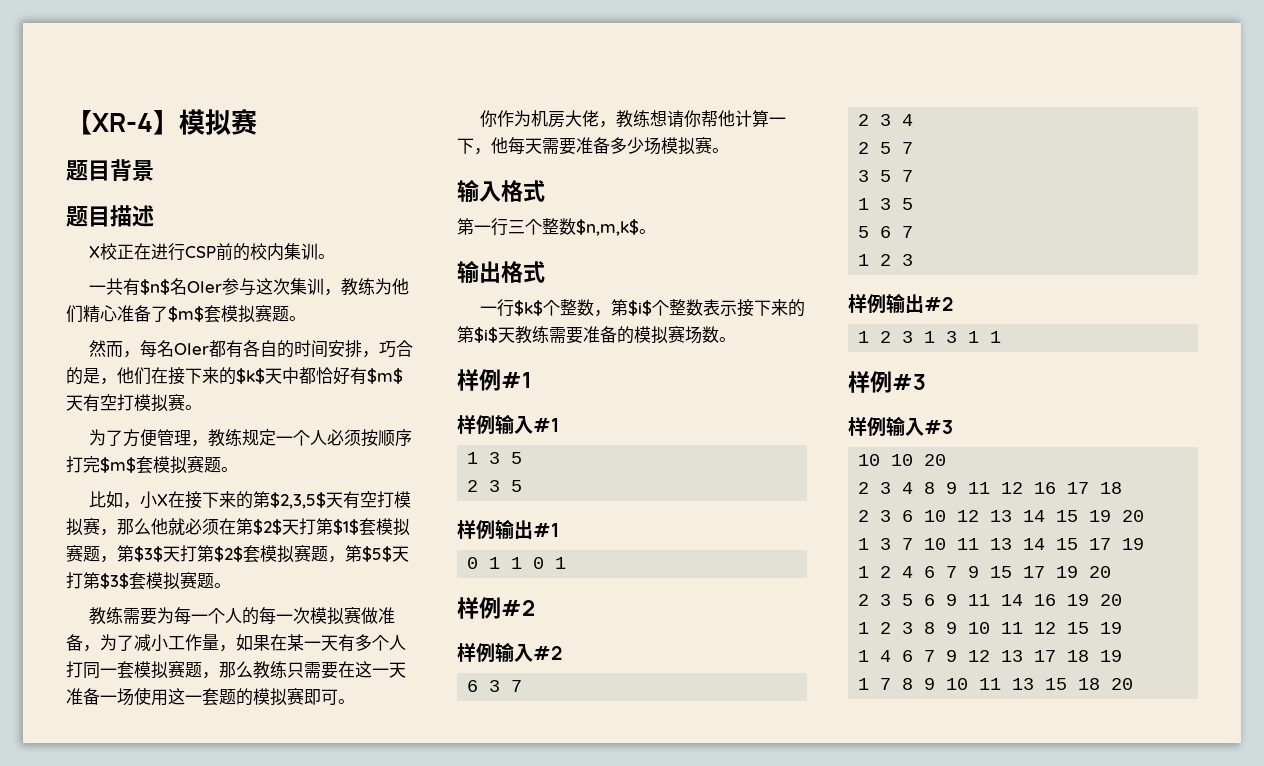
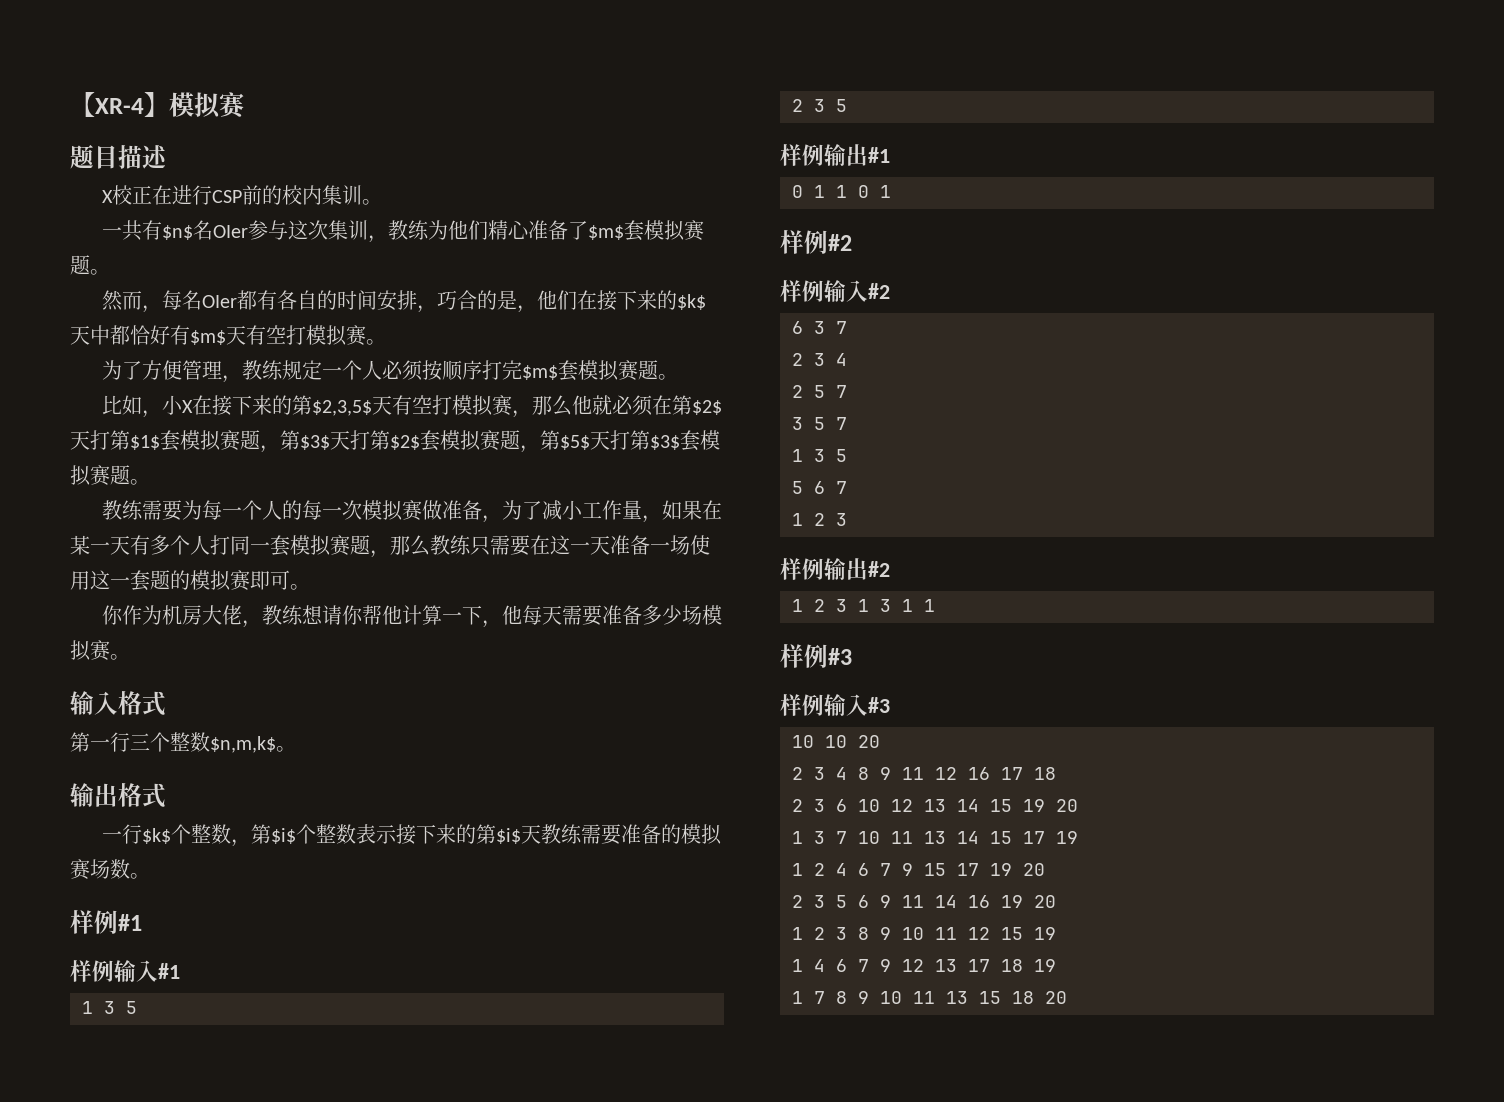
[66,159,154,182] // 题目背景 -> (246, 105) none

